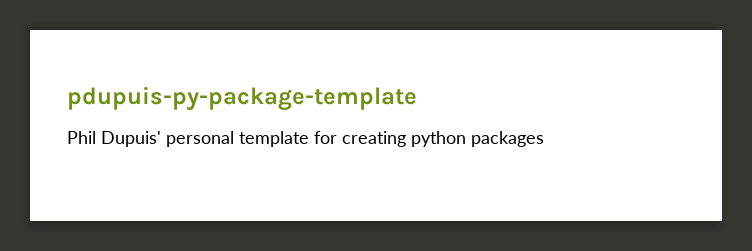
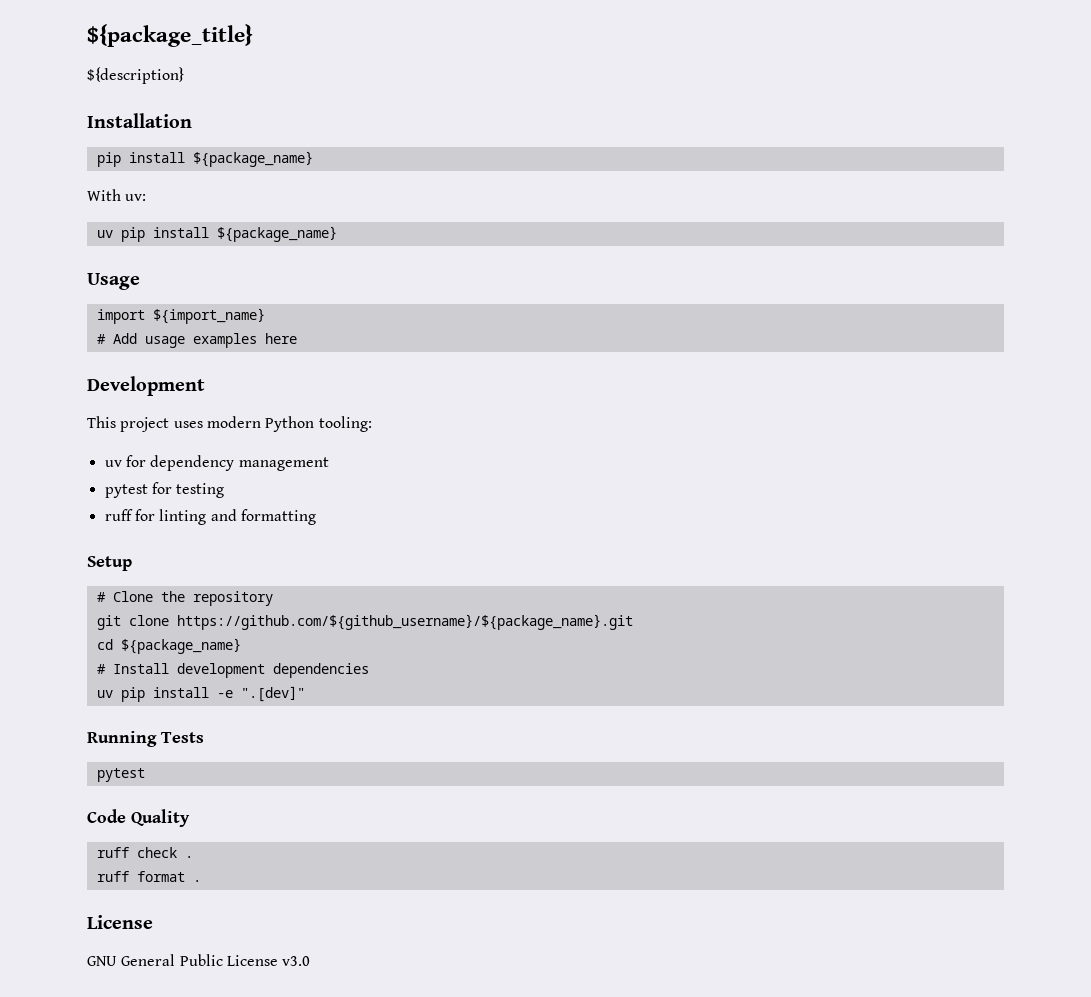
[67,86,417,111] [67,131,544,147] pdupuis-py-package-template // Phil Dupuis' personal template for creating python packages -> [87,24,253,47] [87,67,184,84] [87,113,192,128] [96,151,313,167] [87,189,147,201] [96,226,337,242] [87,273,140,290] [96,308,265,324] [96,333,297,348] [87,376,205,396] [87,416,372,432] [104,455,329,471] [104,482,225,498] [104,509,316,525] [87,556,132,571] [96,591,273,606] [96,614,633,630] [96,638,241,654] [96,663,369,678] [96,686,305,702] [87,731,204,747] [96,768,145,782] [87,809,190,827] [96,847,193,858] [96,871,201,882] [87,915,153,929] [87,954,311,966] ${package_title} // ${description} // Installation // pip install ${package_name} // With uv: // uv pip install ${package_name} // Usage // import ${import_name} // # Add usage examples here // Development // This project uses modern Python tooling: // uv for dependency management // pytest for testing // ruff for linting and formatting // Setup // # Clone the repository // git clone https://github.com/${github_username}/${package_name}.git // cd ${package_name} // # Install development dependencies // uv pip install -e ".[dev]" // Running Tests // pytest // Code Quality // ruff check . // ruff format . // License // GNU General Public License v3.0

